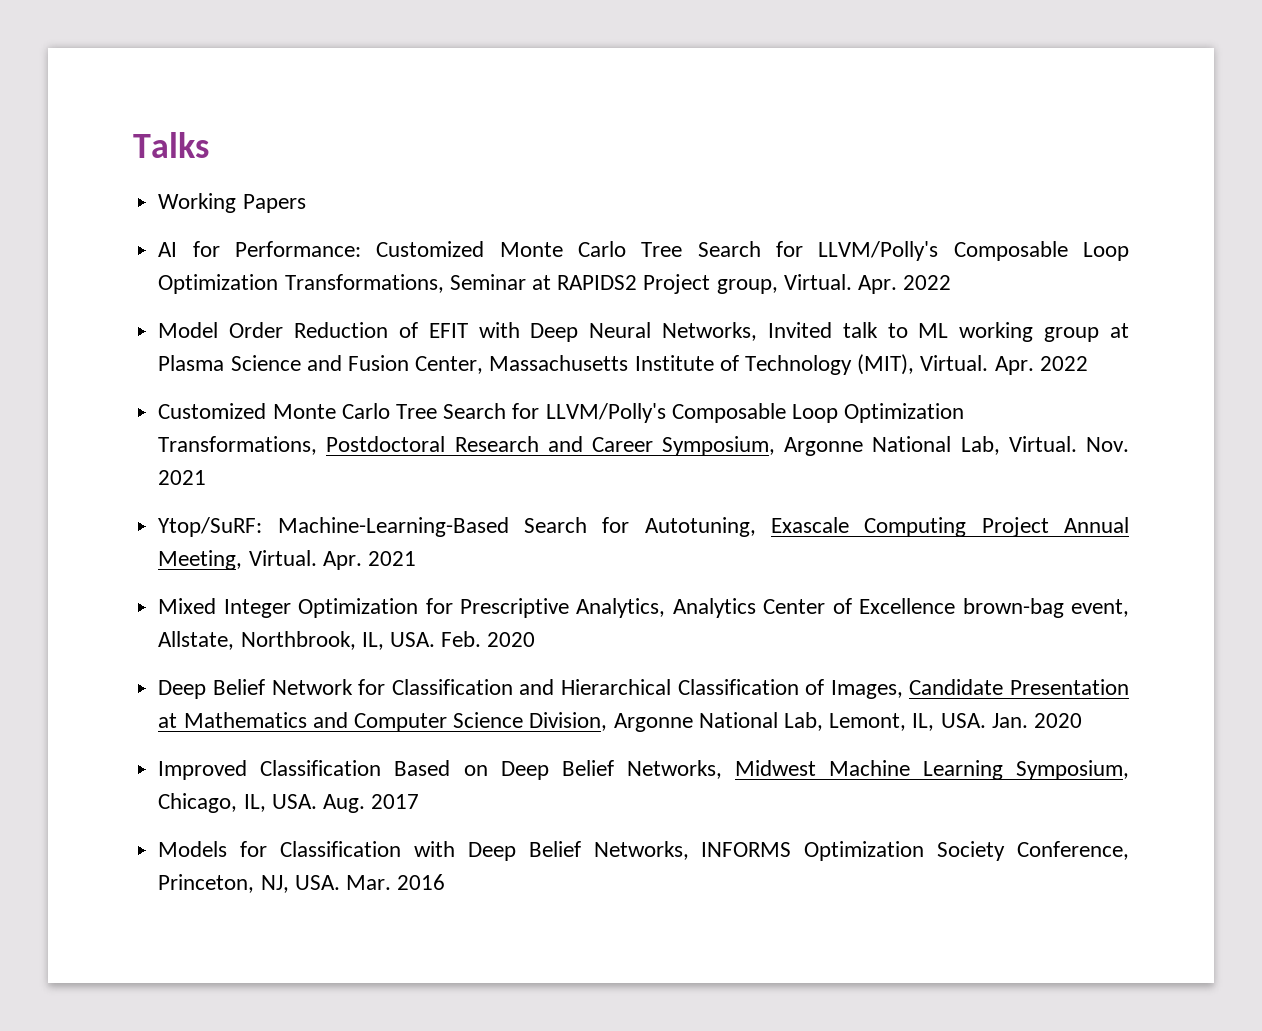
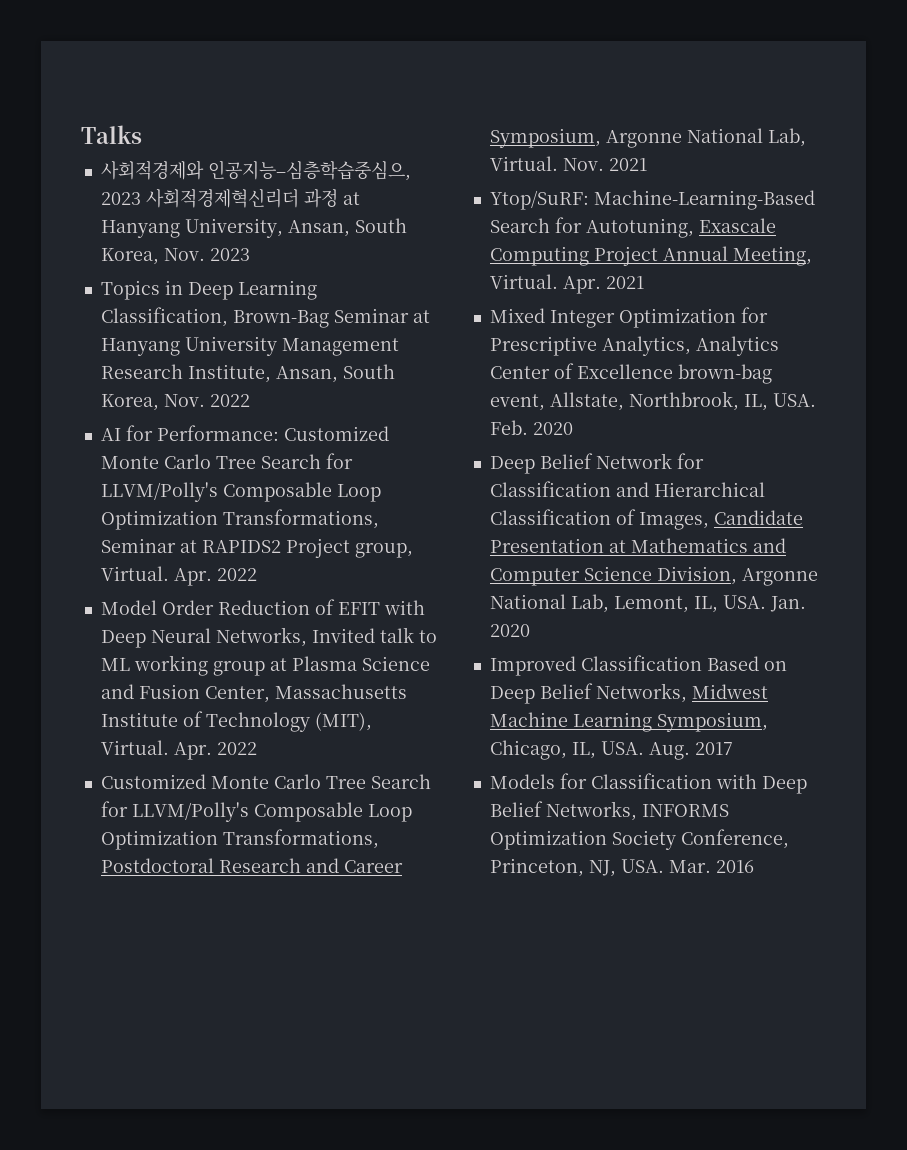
[158,193,306,213] Working Papers -> [100,160,411,181] [100,189,360,208] [100,218,407,238] [100,248,250,265] [100,280,317,300] [100,307,430,328] [100,336,399,356] [100,364,395,383] [100,394,250,411] 사회적경제와 인공지능–심층학습중심으, 2023 사회적경제혁신리더 과정 at Hanyang University, Ansan, South Korea, Nov. 2023 // Topics in Deep Learning Classification, Brown-Bag Seminar at Hanyang University Management Research Institute, Ansan, South Korea, Nov. 2022

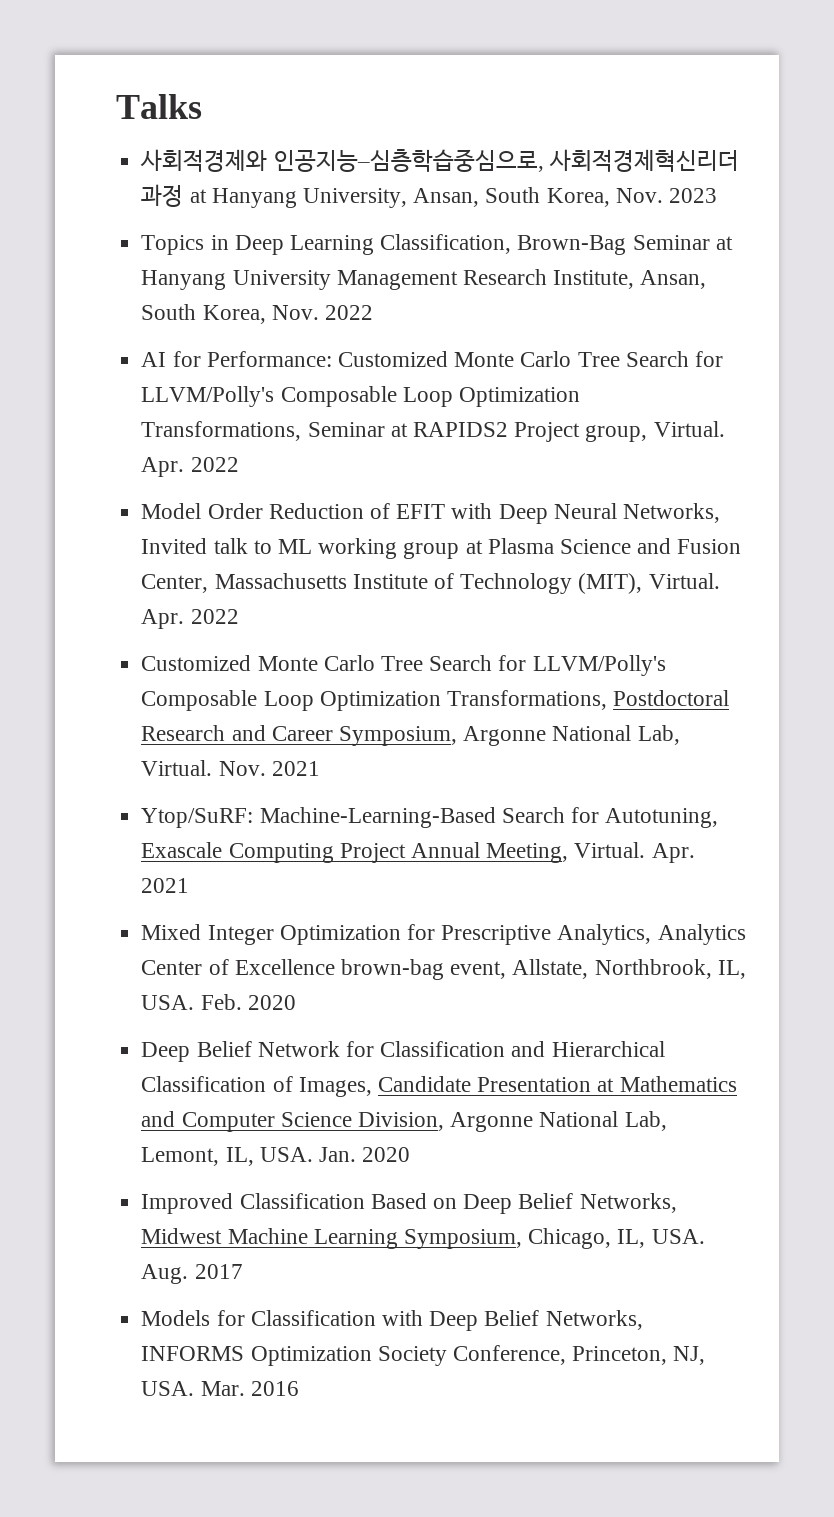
[207,160,411,181] [100,192,141,205] 인공지능–심층학습중심으, 2023 -> [273,149,544,172] 인공지능–심층학습중심으로,

